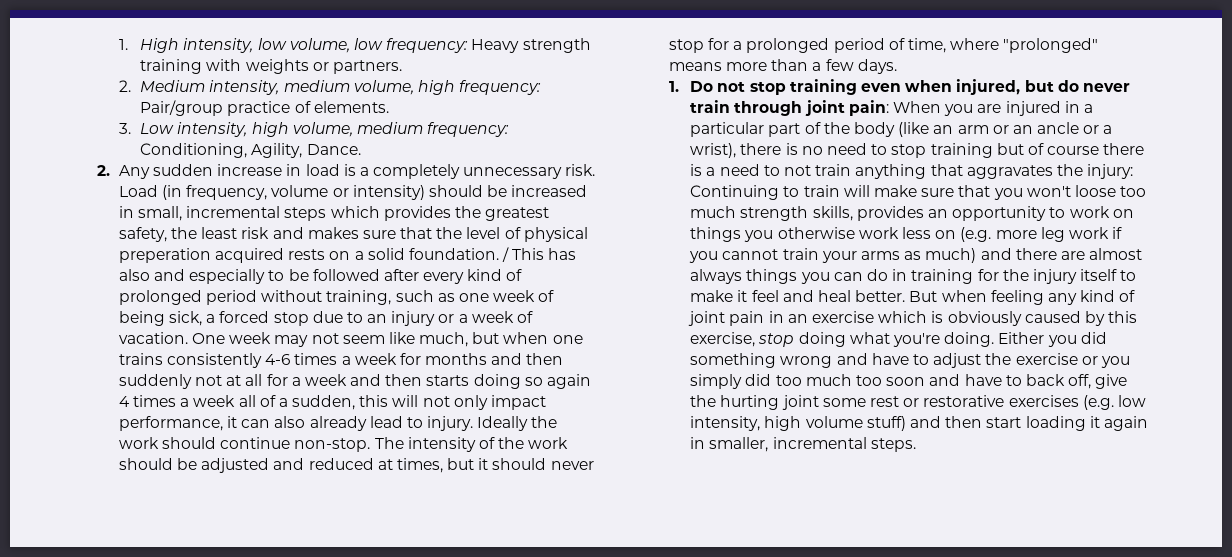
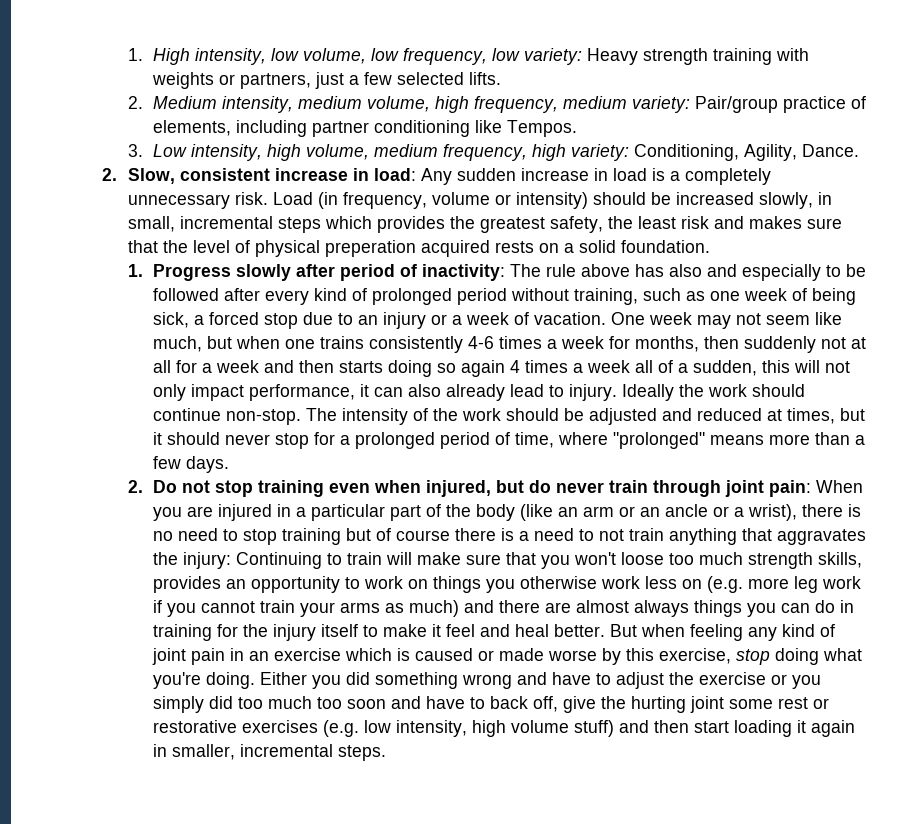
[386,38,469,53] frequency: -> [403,48,583,65] frequency, low variety:
[332,60,402,74] partners. -> [240,72,502,89] partners, just a few selected lifts.
[459,80,542,95] [140,100,389,116] frequency: Pair/group practice of elements. -> [474,96,867,113] [153,120,578,137] frequency, medium variety: Pair/group practice of elements, including partner conditioning like Tempos.
[427,122,510,137] frequency: -> [443,144,630,161] frequency, high variety:
(111, 170) none -> [127,168,416,184] Slow, consistent increase in load:
(588, 191) none -> [758,192,813,209] slowly,
[502,247,545,262] / This -> [127,264,631,281] // 1. Progress slowly after period of inactivity: The rule above
[425,353,523,365] months and -> [635,336,700,352] months,
[668,81,679,92] 1. -> [127,480,143,493] 2.
[947,311,1081,326] obviously caused -> [415,648,598,661] caused or made worse

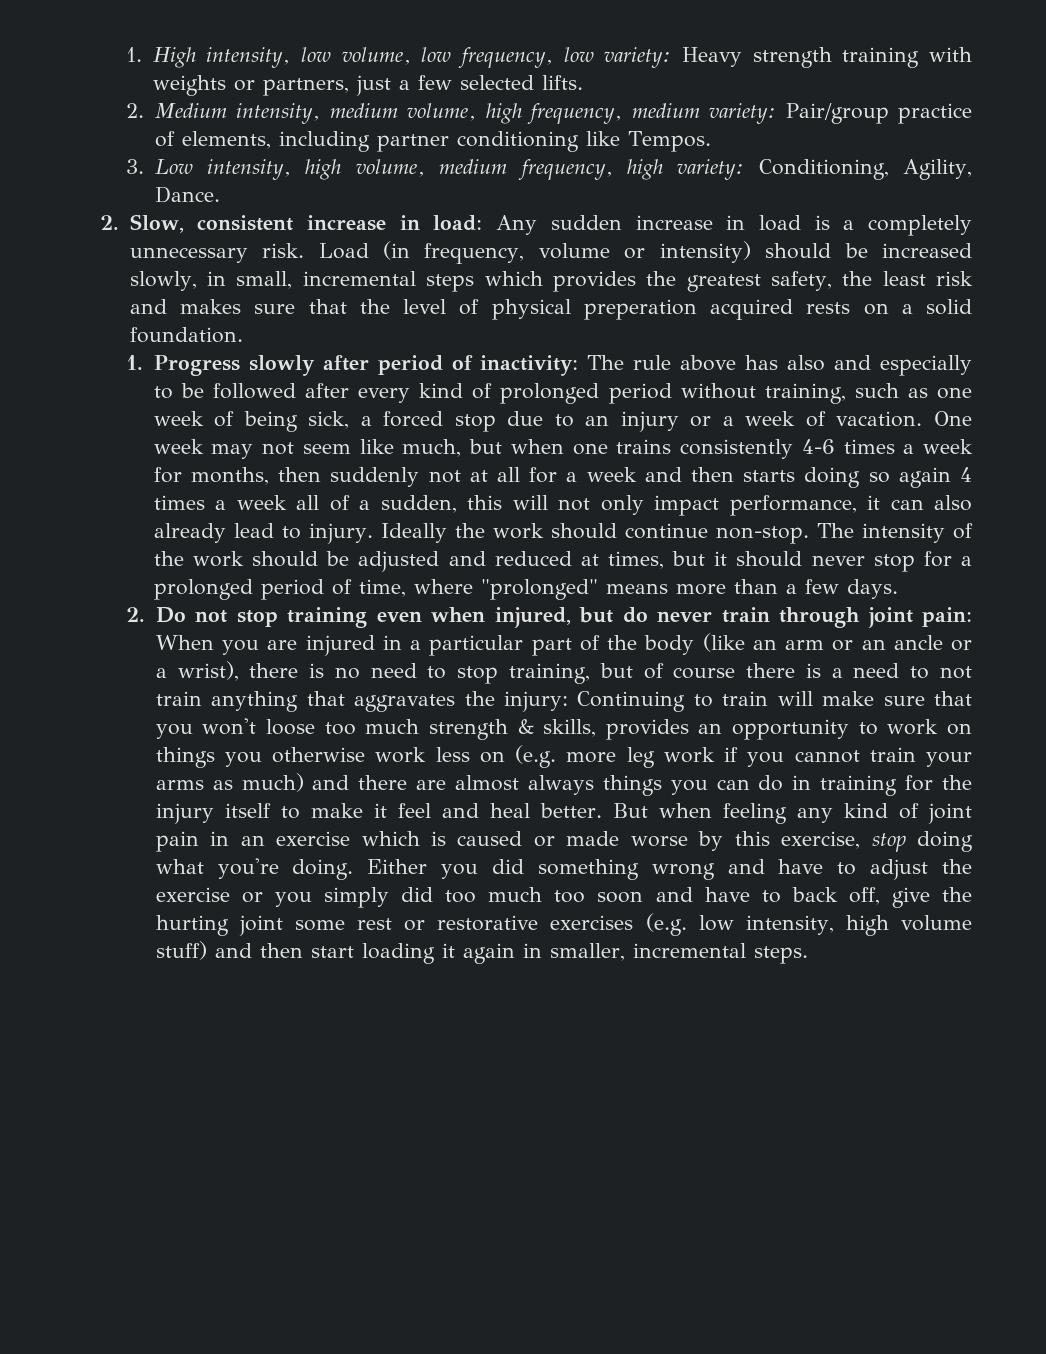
[282,528,342,545] training -> [508,663,590,684] training,
(814, 560) none -> [517,719,534,734] &

